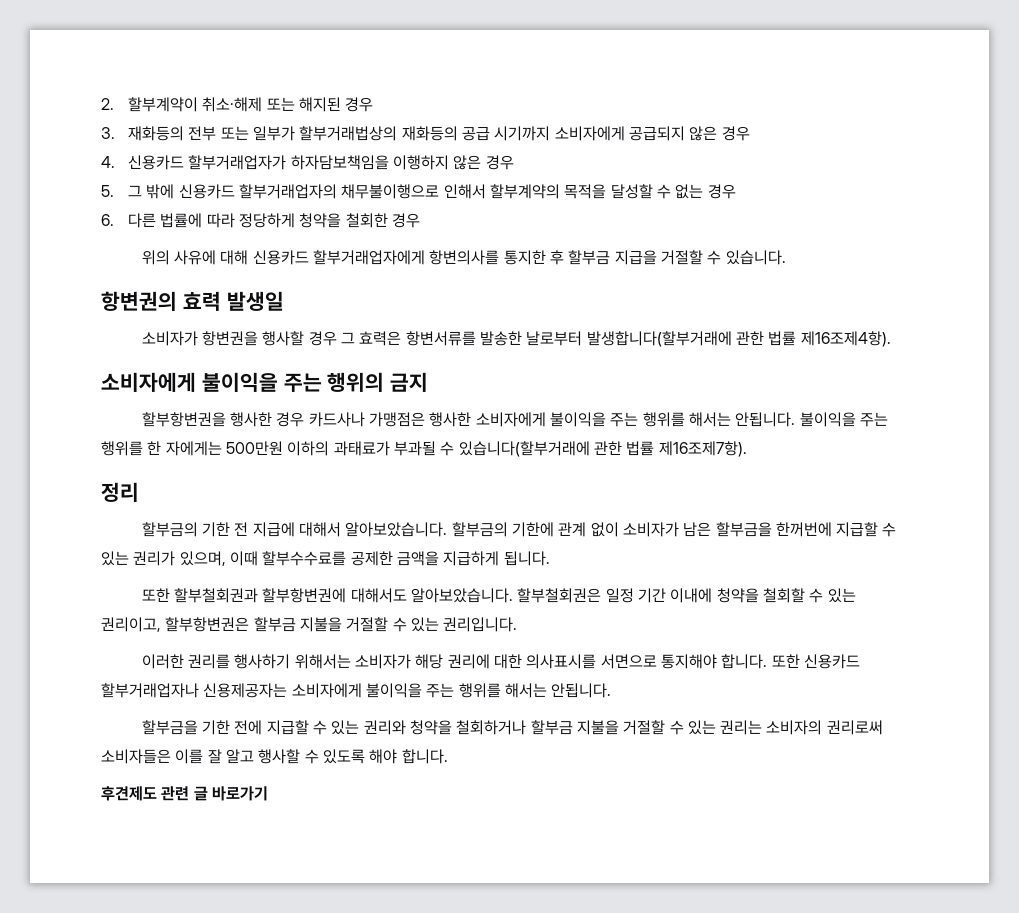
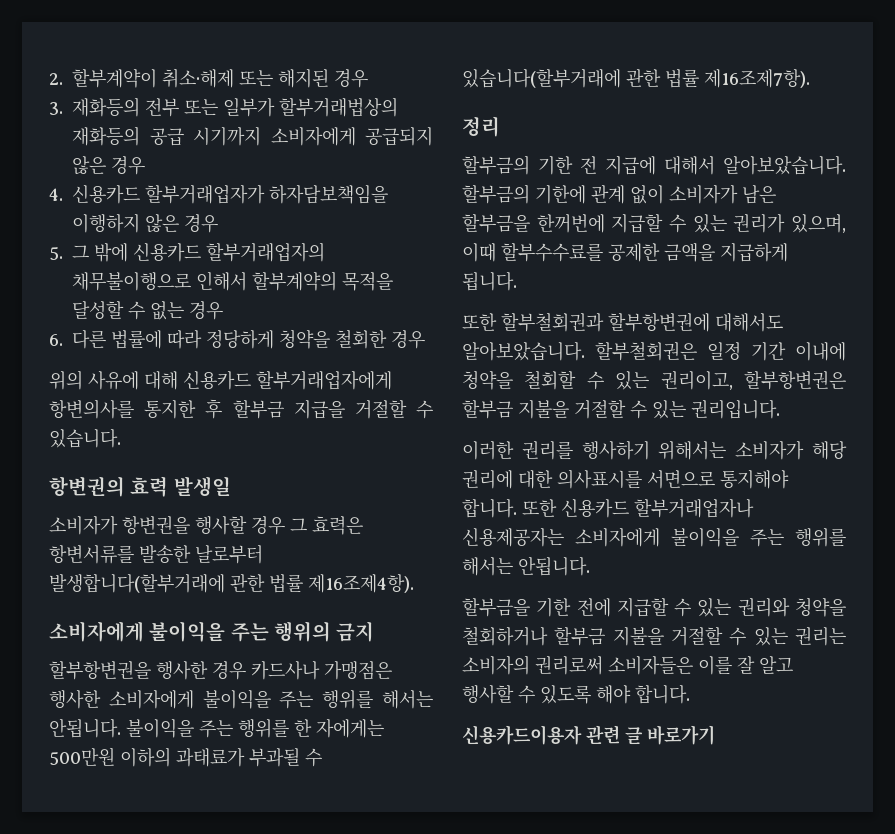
[101,786,157,801] 후견제도 -> [462,725,582,745] 신용카드이용자

